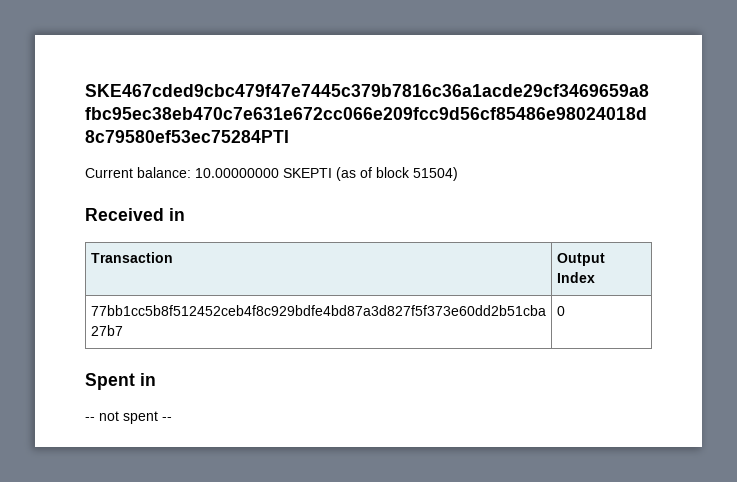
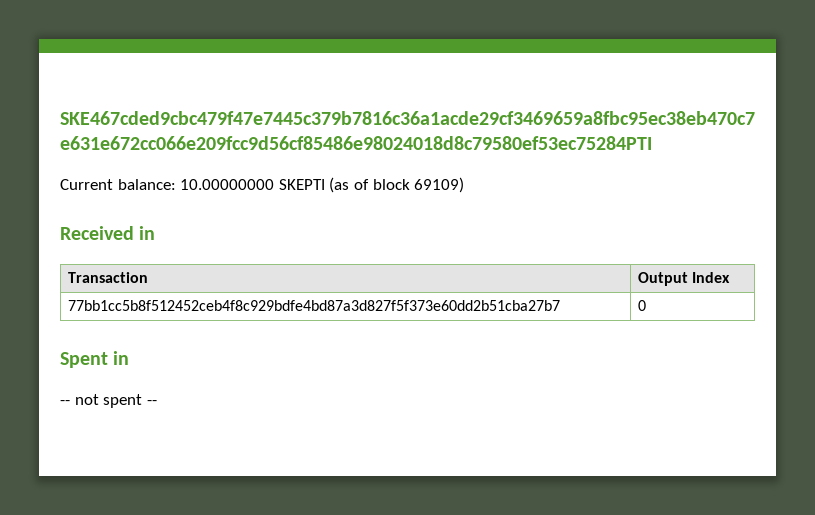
[413,167,458,181] 51504) -> [414,177,465,193] 69109)

